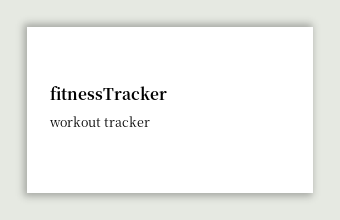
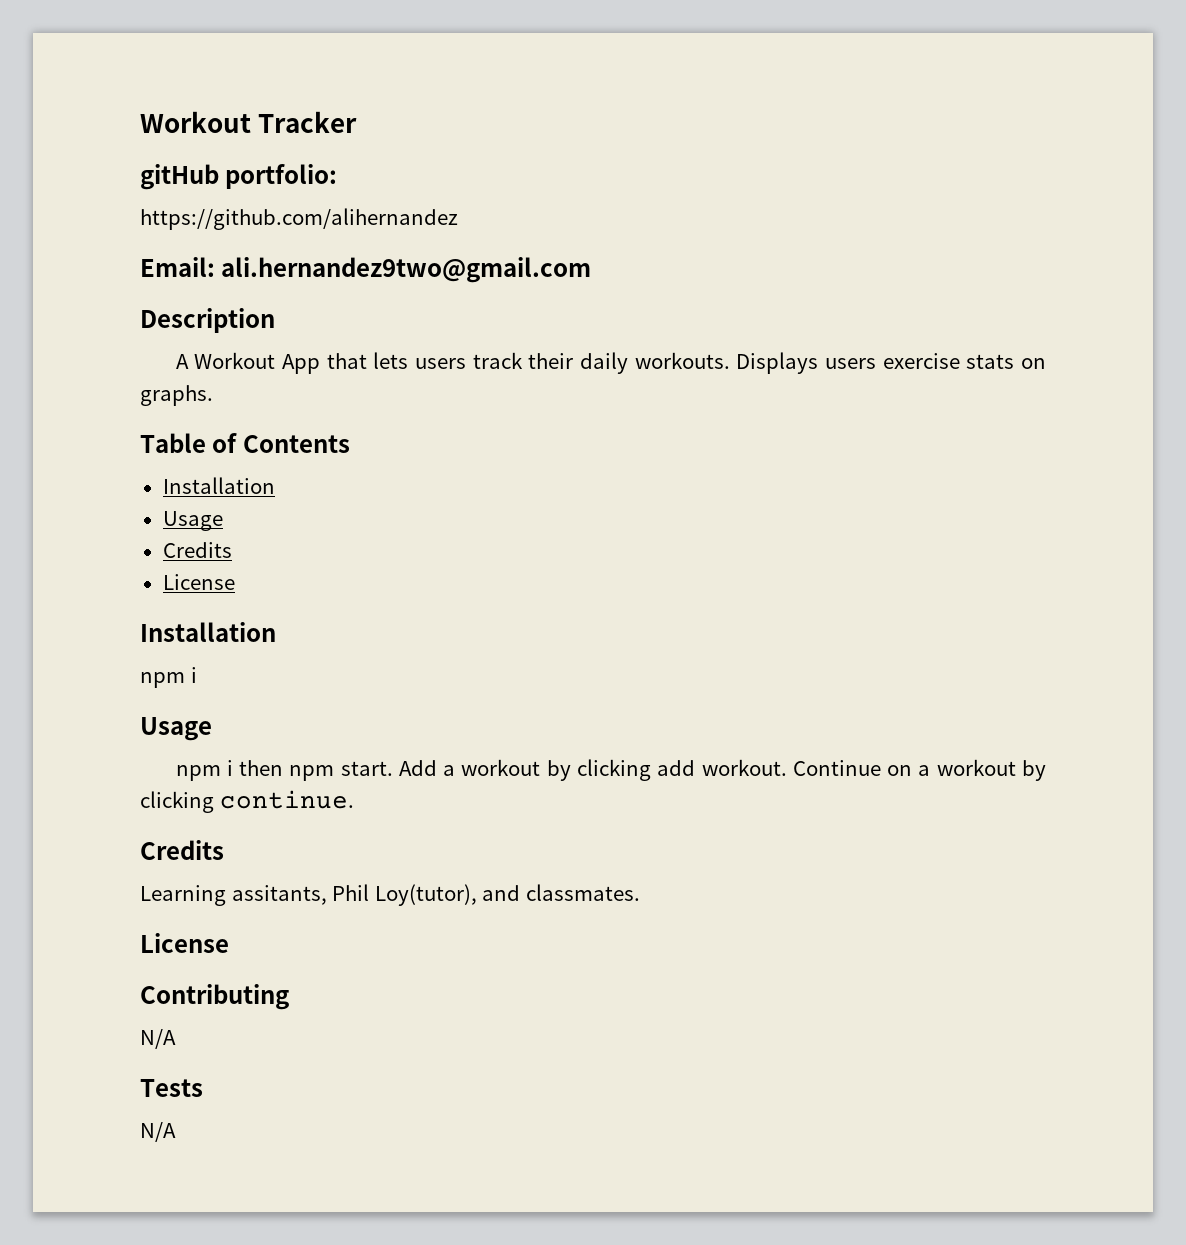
[50,86,167,100] [49,116,151,127] fitnessTracker // workout tracker -> [140,111,358,133] [140,164,338,190] [140,208,458,230] [140,257,592,283] [140,308,275,333] [175,352,1046,374] [140,385,213,406] [140,433,350,453] [162,477,275,494] [162,511,223,531] [162,542,232,558] [162,574,235,590] [140,622,276,642] [140,667,197,688] [140,717,212,741] [175,759,1046,781] [140,790,354,813] [140,840,224,860] [140,884,640,906] [140,933,229,953] [140,984,289,1010] [140,1029,176,1049] [140,1079,203,1097] [140,1122,176,1142] Workout Tracker // gitHub portfolio: // https://github.com/alihernandez // Email: ali.hernandez9two@gmail.com // Description // A Workout App that lets users track their daily workouts. Displays users exercise stats on graphs. // Table of Contents // Installation // Usage // Credits // License // Installation // npm i // Usage // npm i then npm start. Add a workout by clicking add workout. Continue on a workout by clicking continue. // Credits // Learning assitants, Phil Loy(tutor), and classmates. // License // Contributing // N/A // Tests // N/A

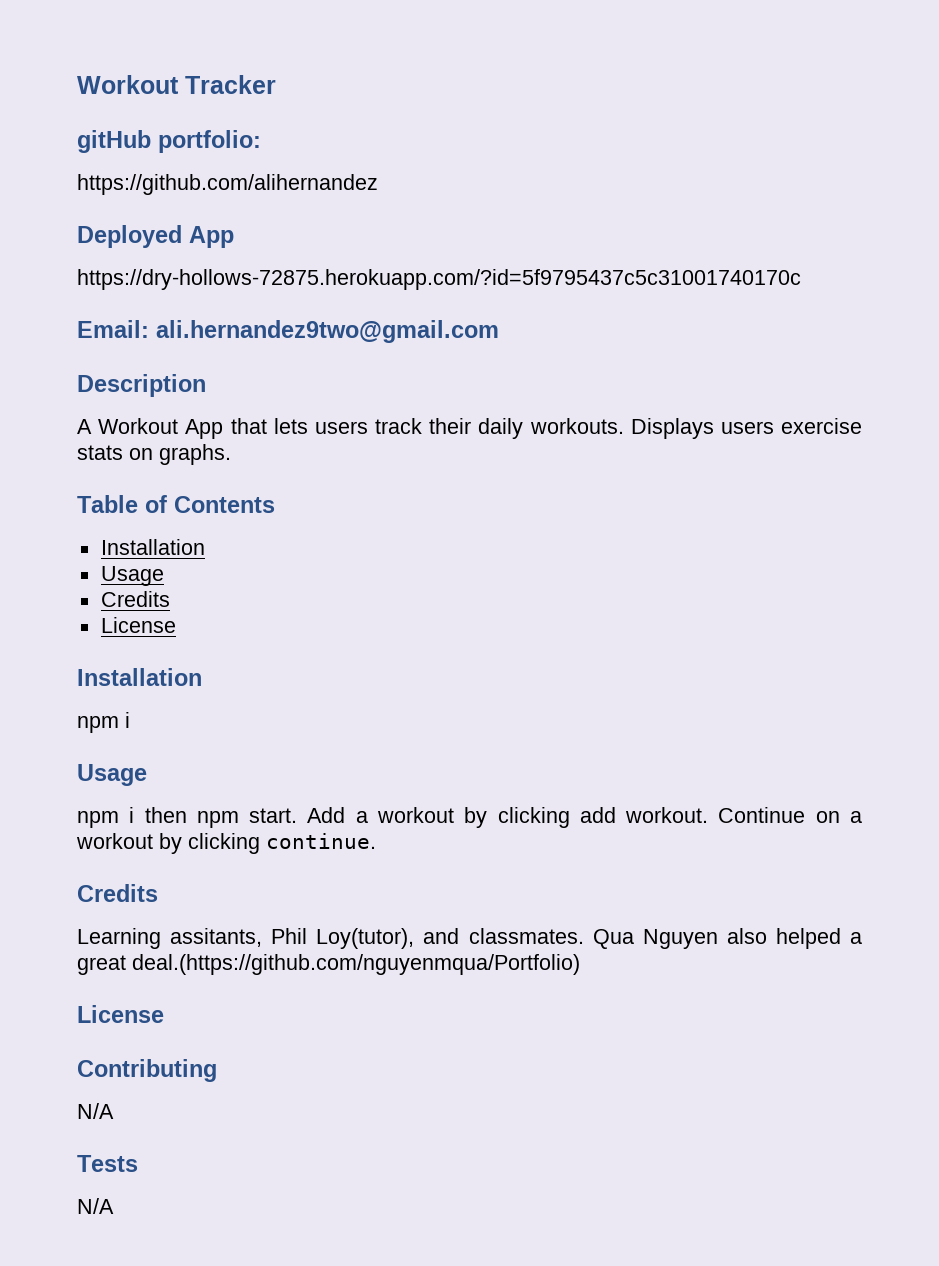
(458, 219) none -> [77,225,234,248] [77,269,801,290] // Deployed App // https://dry-hollows-72875.herokuapp.com/?id=5f9795437c5c31001740170c
(640, 892) none -> [592,928,863,949] [77,954,580,975] Qua Nguyen also helped a great deal.(https://github.com/nguyenmqua/Portfolio)

